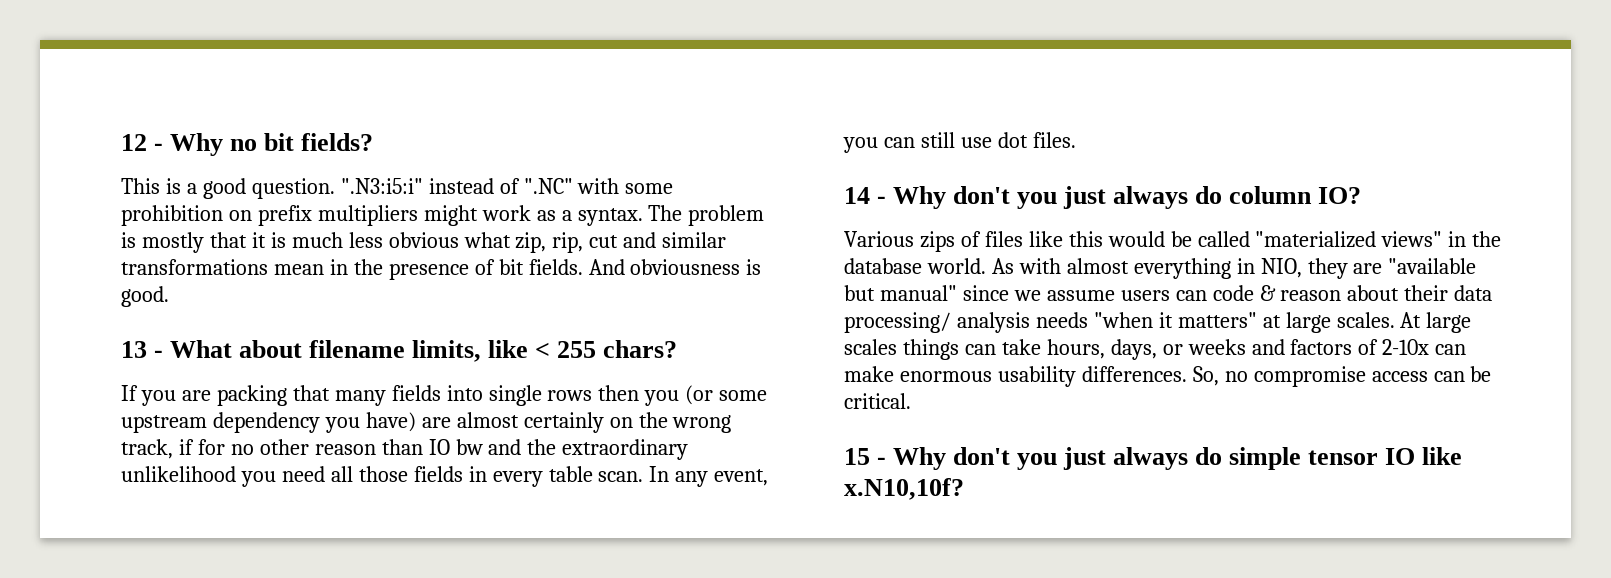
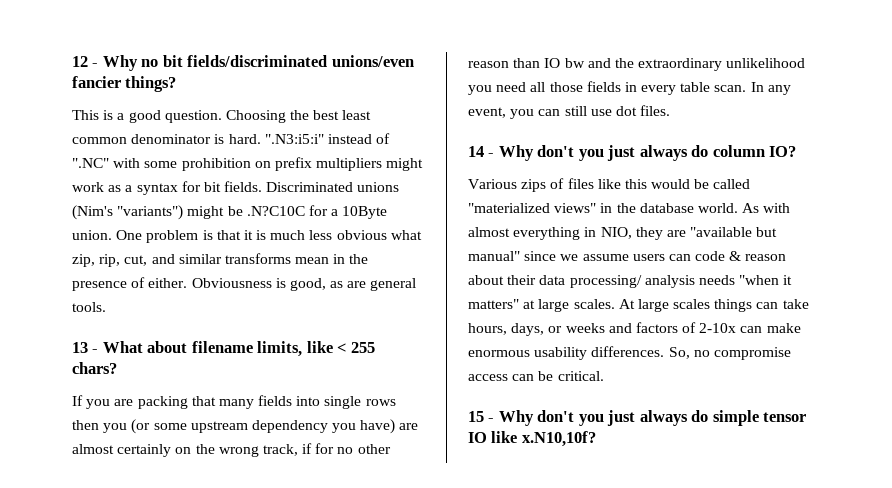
[301,133,374,151] fields? -> [187,55,414,67] [72,76,177,92] fields/discriminated unions/even fancier things?
(335, 188) none -> [225,110,372,123] [72,134,261,144] Choosing the best least common denominator is hard.
[577,205,683,226] syntax. The -> [136,181,400,195] [72,205,388,220] [72,230,143,240] syntax for bit fields. Discriminated unions (Nim's "variants") might be .N?C10C for a 10Byte union. One
[141,232,204,253] mostly -> (213, 235) none
[589,235,619,248] cut -> [124,255,148,266] cut,
[121,259,268,275] transformations -> [224,253,291,264] transforms
[498,259,762,275] [121,286,169,307] bit fields. And obviousness is good. -> [148,278,417,291] [72,302,106,312] either. Obviousness is good, as are general tools.

